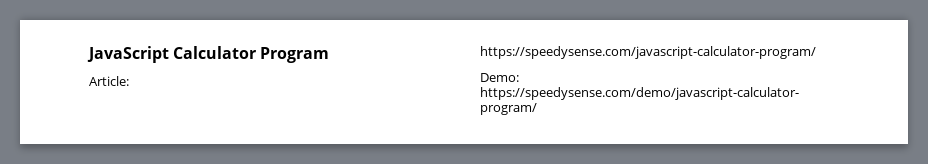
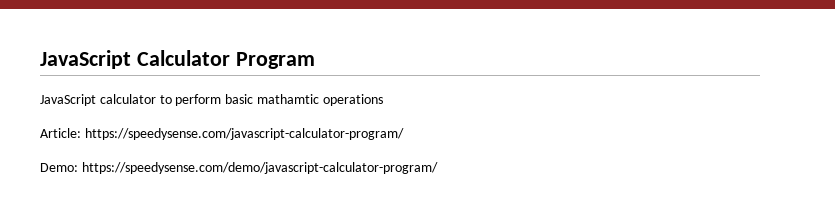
(330, 55) none -> [40,94,383,106] // JavaScript calculator to perform basic mathamtic operations

